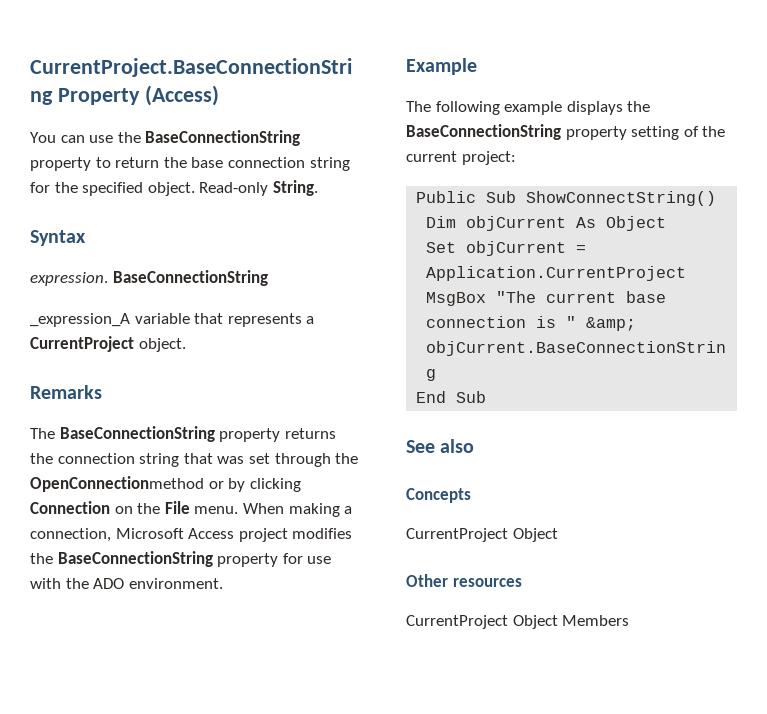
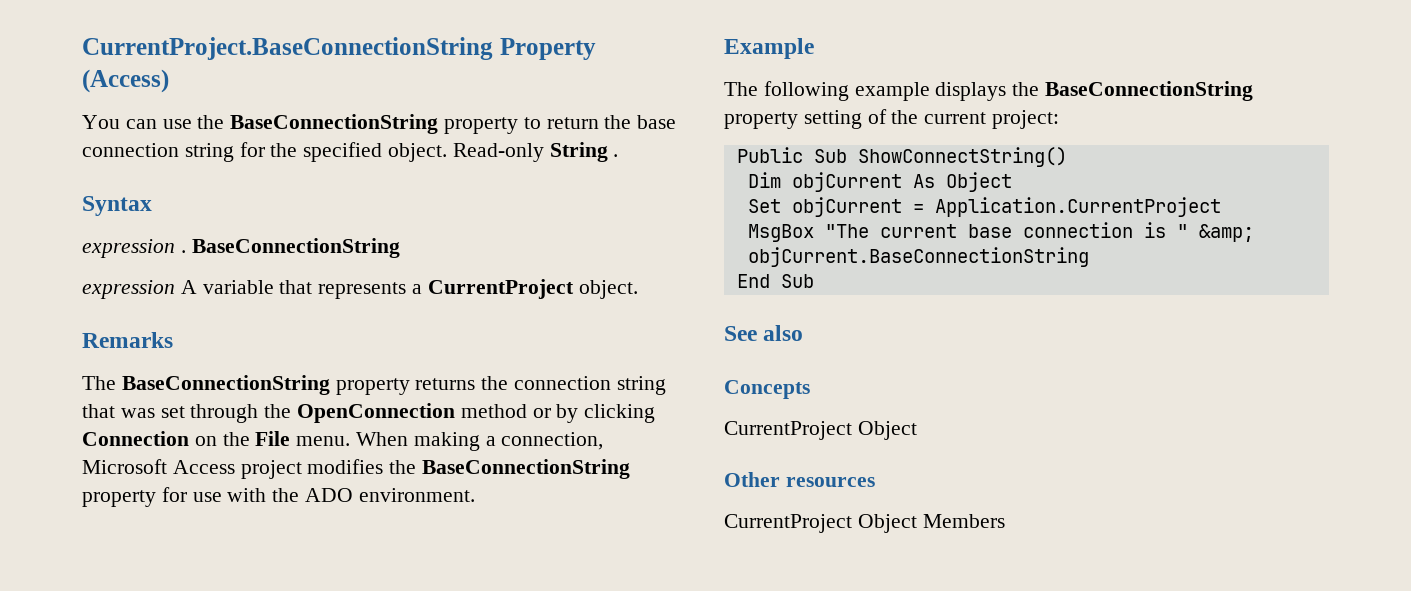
[272,180,318,196] String. -> [549,142,619,162] String .
[30,272,108,286] expression. -> [82,239,186,258] expression .
[30,313,130,327] _expression_A -> [82,280,197,299] expression A
[30,476,204,492] OpenConnectionmethod -> [297,403,527,423] OpenConnection method

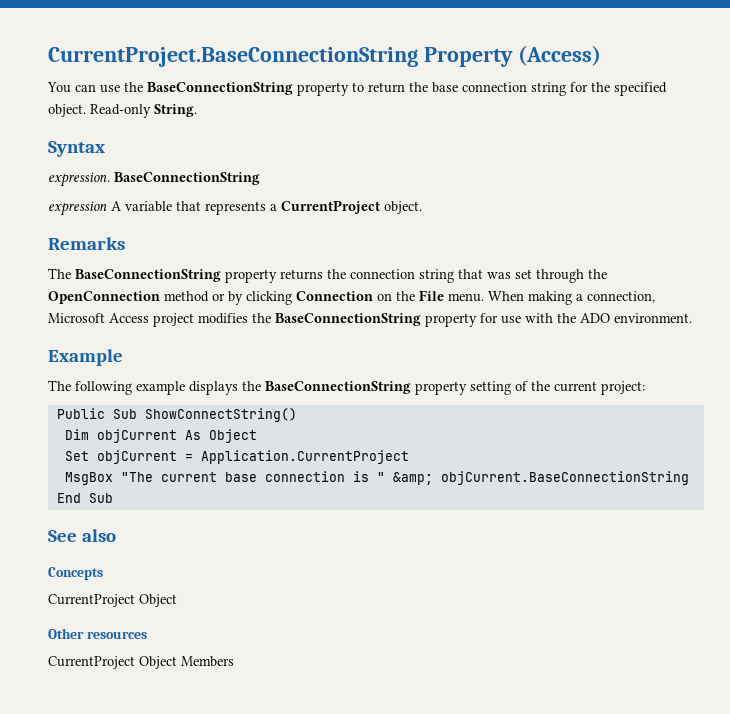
[549,142,619,162] String . -> [154,104,197,117] String.
[82,239,186,258] expression . -> [48,172,110,187] expression.

